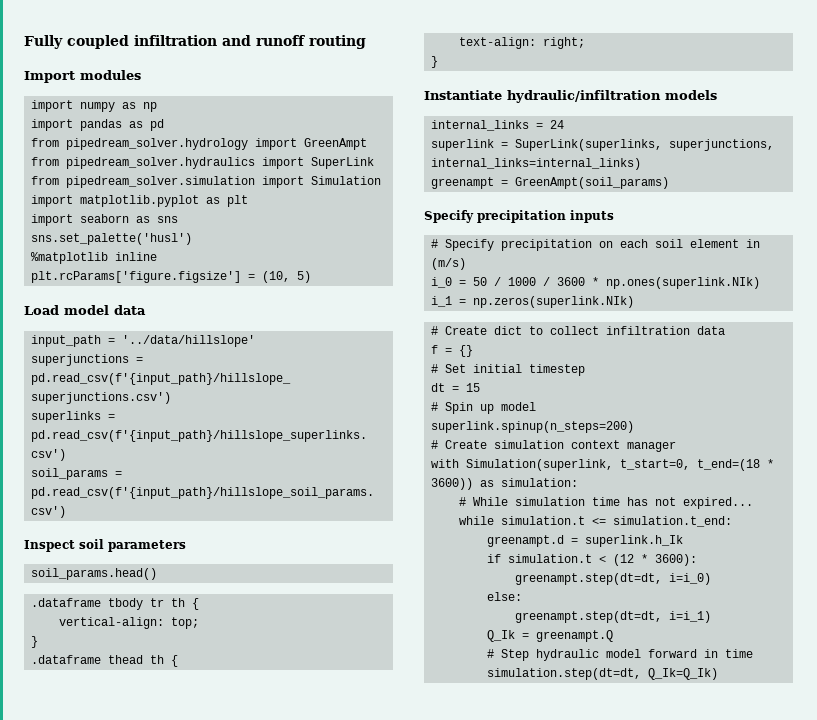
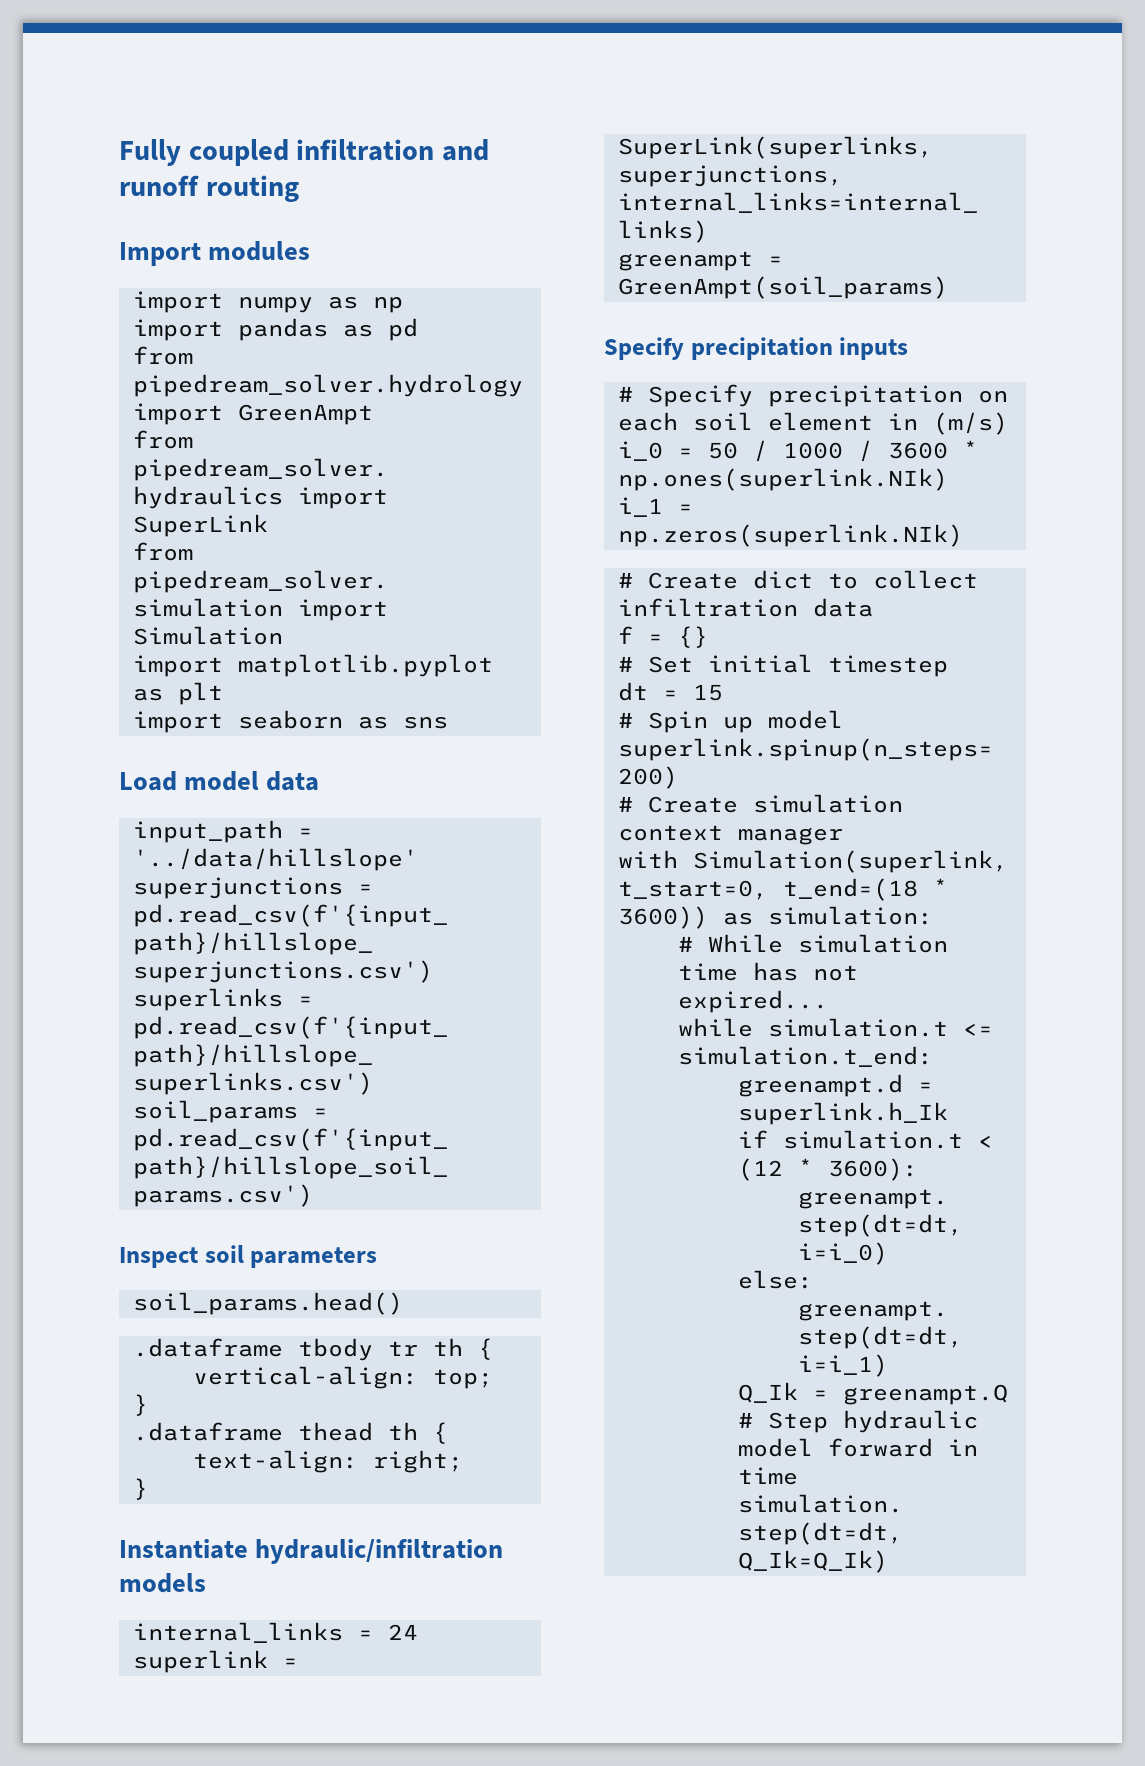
[30,233,192,245] [30,252,157,264] [30,271,311,283] // sns.set_palette('husl') // %matplotlib inline // plt.rcParams['figure.figsize'] = (10, 5) -> (448, 722) none

